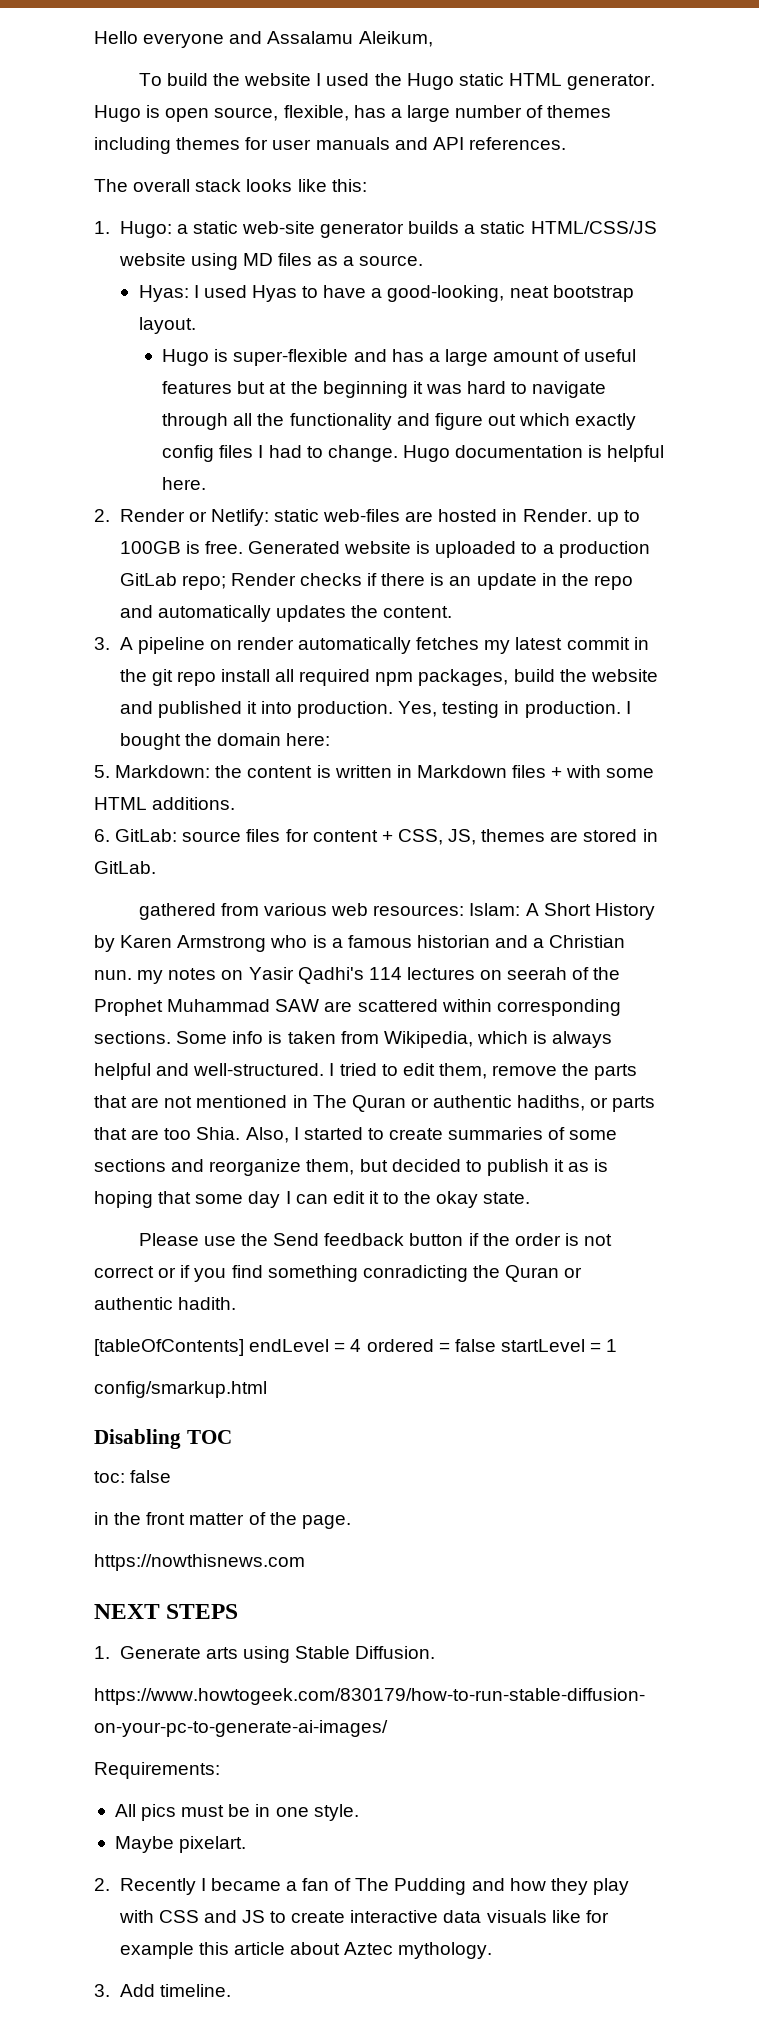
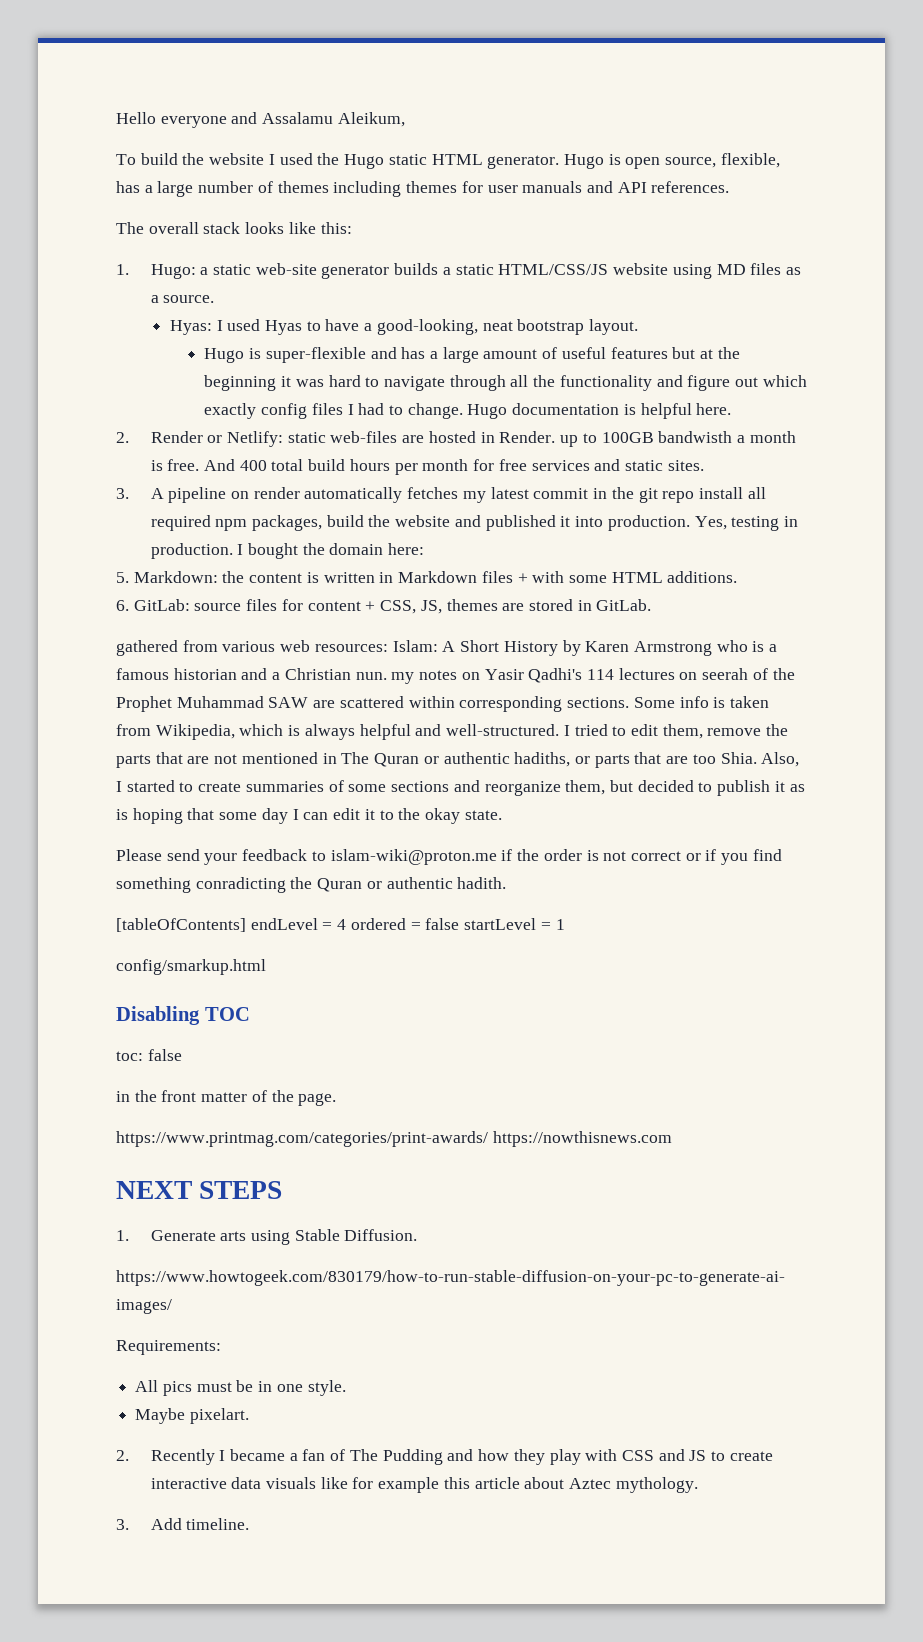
[185,541,650,558] [119,573,633,590] [119,605,453,622] is free. Generated website is uploaded to a production GitLab repo; Render checks if there is an update in the repo and automatically updates the content. -> [658,431,796,443] [150,459,704,475] bandwisth a month is free. And 400 total build hours per month for free services and static sites.
[203,1233,464,1246] use the Send feedback button -> [166,849,497,865] send your feedback to islam-wiki@proton.me
(351, 1522) none -> [116,1131,488,1147] https://www.printmag.com/categories/print-awards/

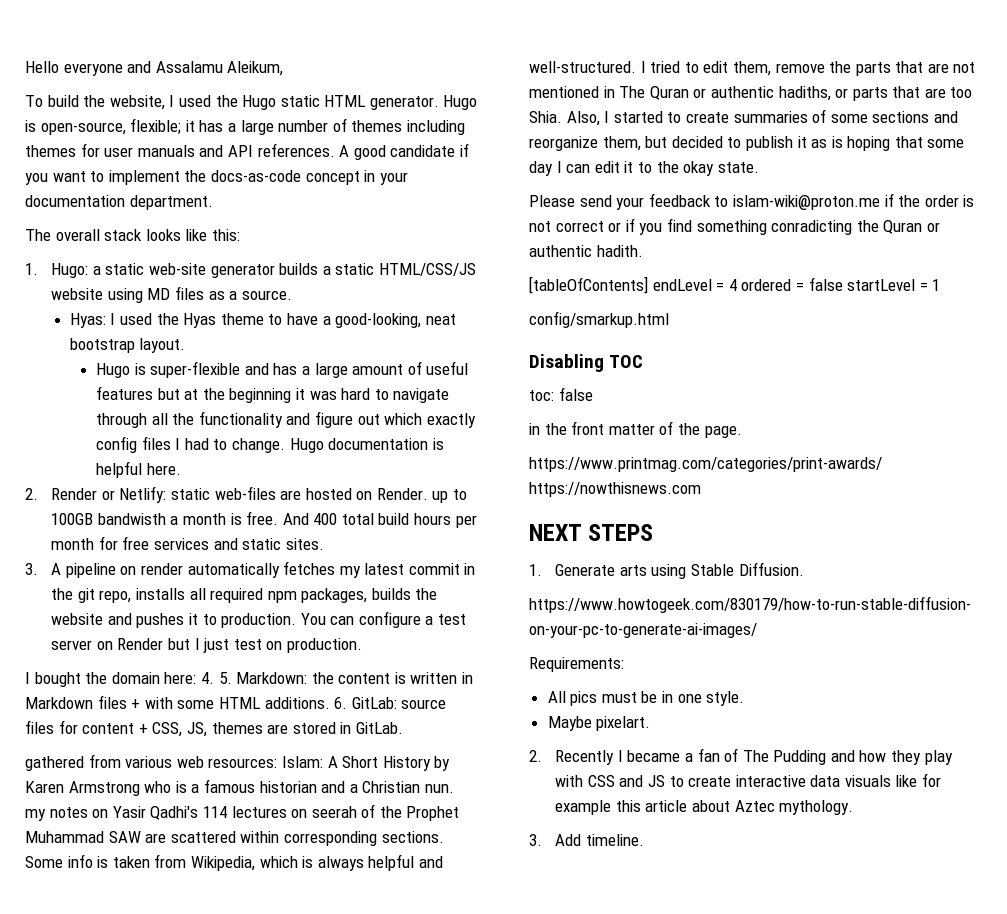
[209,153,265,165] website -> [109,95,165,110] website,
[625,153,780,169] open source, flexible, -> [40,118,195,135] open-source, flexible; it
(730, 187) none -> [339,143,469,160] [25,170,408,185] [25,195,213,210] A good candidate if you want to implement the docs-as-code concept in your documentation department.
[265,320,303,335] Hyas -> [156,313,264,328] the Hyas theme
[480,432,495,443] in -> [356,491,373,500] on
[662,487,744,503] repo install -> [99,588,185,603] repo, installs
[326,515,364,527] build -> [371,588,411,600] builds
[485,515,799,531] [150,543,233,559] published it into production. Yes, testing in production. -> [136,611,467,628] [51,638,362,653] pushes it to production. You can configure a test server on Render but I just test on production. //
(425, 549) // -> [200,672,214,684] 4.
(738, 577) // -> (330, 703) none

